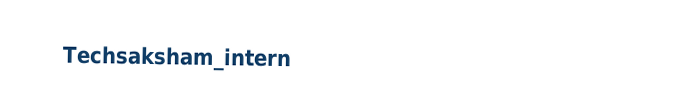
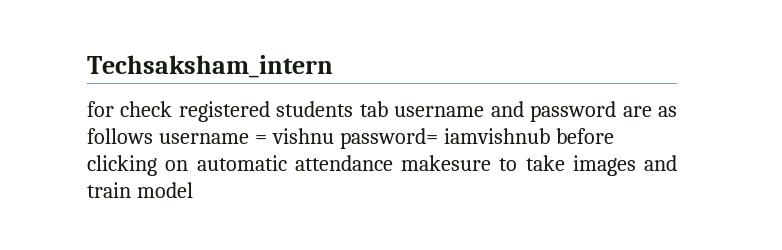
(292, 59) none -> [87,101,677,122] [87,128,614,149] [87,155,677,176] [87,182,193,198] // for check registered students tab username and password are as follows username = vishnu password= iamvishnub before clicking on automatic attendance makesure to take images and train model

